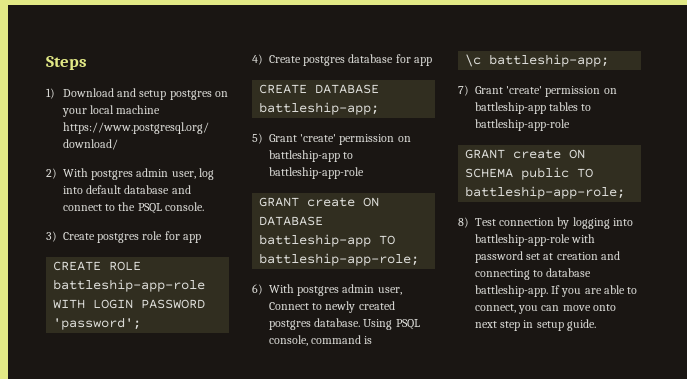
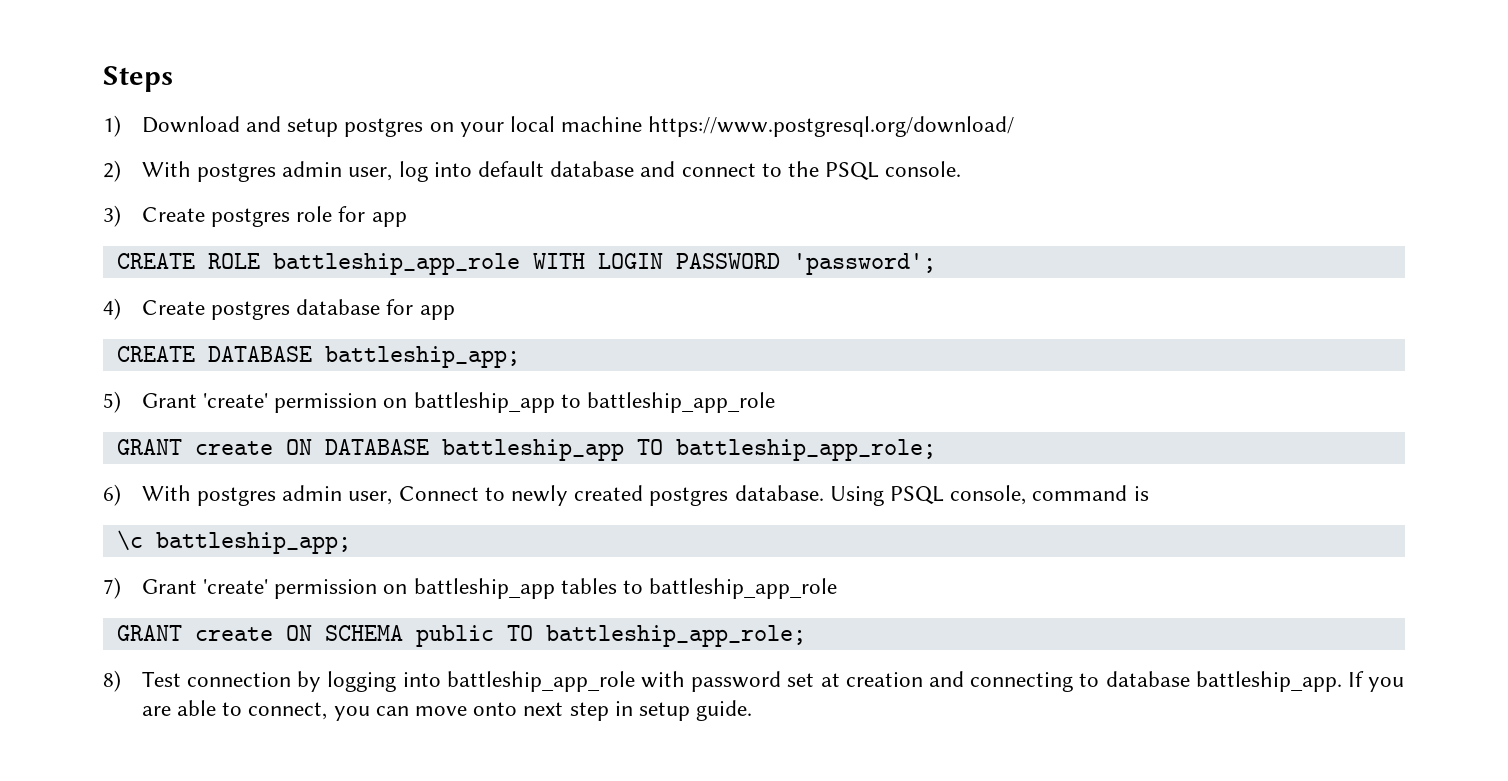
[53,279,206,292] battleship-app-role -> [272,253,520,275] battleship_app_role
[259,102,380,115] battleship-app; -> [324,346,520,368] battleship_app;
[269,150,354,162] [269,167,364,179] battleship-app to battleship-app-role -> [413,392,775,413] battleship_app to battleship_app_role
[259,234,396,247] [259,253,420,266] battleship-app TO battleship-app-role; -> [441,439,936,461] battleship_app TO battleship_app_role;
[489,54,610,67] battleship-app; -> [155,532,351,554] battleship_app;
[475,102,546,114] battleship-app -> [413,578,555,599] battleship_app
[475,119,570,131] battleship-app-role -> [649,578,838,599] battleship_app_role
[465,186,626,199] battleship-app-role; -> [545,625,806,647] battleship_app_role;
[475,234,570,246] battleship-app-role -> [446,671,635,692] battleship_app_role
[475,285,548,297] battleship-app. -> [1195,671,1342,692] battleship_app.

